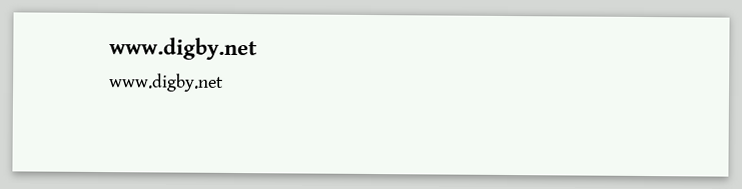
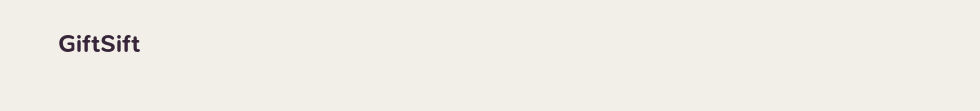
[109,37,258,61] [109,73,224,92] www.digby.net // www.digby.net -> [58,34,141,52] GiftSift

